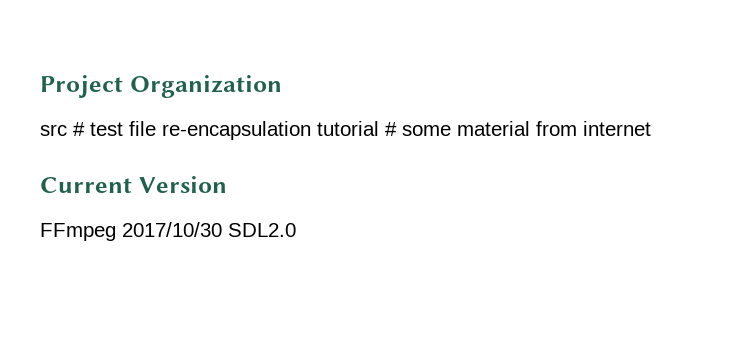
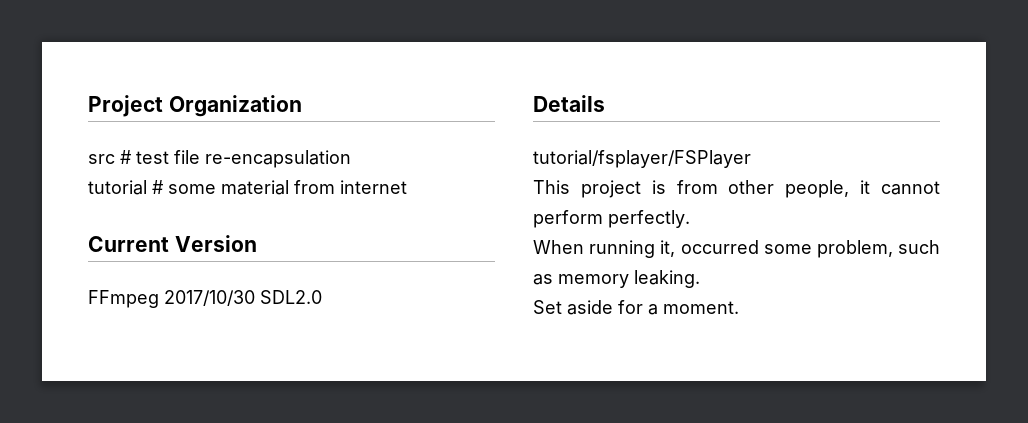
(311, 130) none -> (351, 159) //
(296, 230) none -> [533,95,605,112] [533,150,751,168] [533,180,940,198] [533,210,690,228] [533,240,940,258] [533,270,700,288] [533,300,739,315] // Details // tutorial/fsplayer/FSPlayer // This project is from other people, it cannot perform perfectly. // When running it, occurred some problem, such as memory leaking. // Set aside for a moment.

